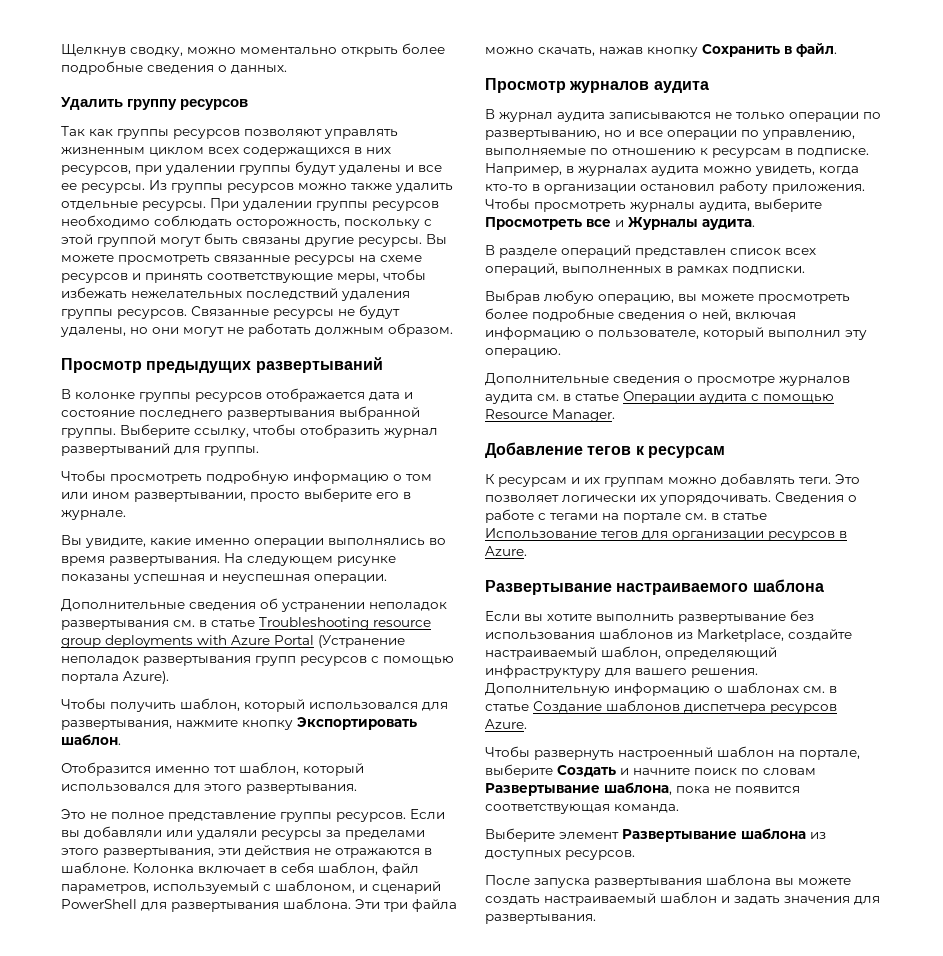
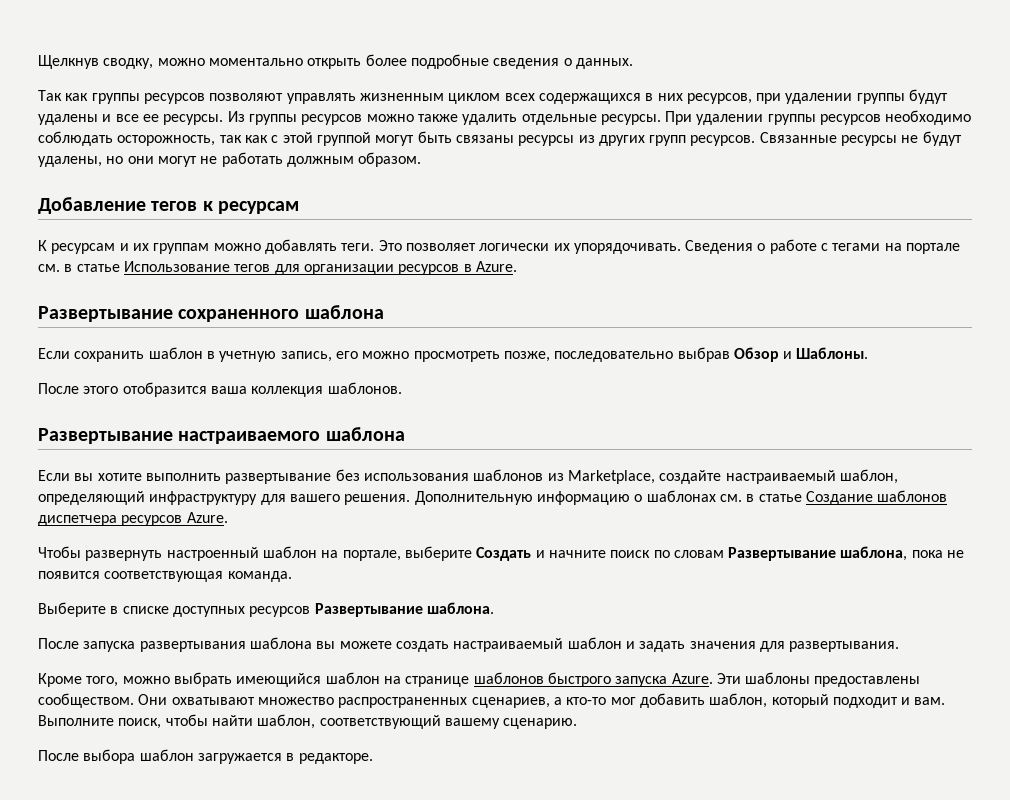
[61,97,249,110] // Удалить группу ресурсов -> (633, 63) none
[344,219,420,229] поскольку -> [219,135,268,143] так как
[305,234,447,247] [61,255,422,265] [61,269,426,283] [61,287,410,301] [61,309,113,319] другие ресурсы. Вы можете просмотреть связанные ресурсы на схеме ресурсов и принять соответствующие меры, чтобы избежать нежелательных последствий удаления группы -> [518,135,687,146] ресурсы из других групп
[61,357,383,373] [61,388,413,402] [61,406,420,420] [61,424,438,438] [61,443,259,456] [61,470,432,484] [61,488,411,502] [61,510,126,520] [61,535,446,548] [61,553,396,566] [61,574,387,584] [61,598,447,612] [61,617,431,630] [61,635,405,648] [61,656,454,666] [61,671,169,684] [61,698,448,712] [61,717,417,730] [61,734,121,745] [61,762,364,776] [61,784,357,794] [61,809,445,822] [61,826,425,840] [61,845,432,858] [61,862,419,876] [61,880,441,894] [61,898,457,912] [485,43,837,57] [485,78,709,93] [485,109,881,122] [485,130,855,140] [485,148,869,158] [485,163,859,176] [485,180,865,194] [485,198,822,212] [485,217,755,230] [485,245,816,258] [485,263,805,276] [485,290,850,304] [485,308,796,322] [485,327,867,340] [485,348,561,358] [485,373,850,386] [485,391,834,404] [485,409,615,422] // Просмотр предыдущих развертываний // В колонке группы ресурсов отображается дата и состояние последнего развертывания выбранной группы. Выберите ссылку, чтобы отобразить журнал развертываний для группы. // Чтобы просмотреть подробную информацию о том или ином развертывании, просто выберите его в журнале. // Вы увидите, какие именно операции выполнялись во время развертывания. На следующем рисунке показаны успешная и неуспешная операции. // Дополнительные сведения об устранении неполадок развертывания см. в статье Troubleshooting resource group deployments with Azure Portal (Устранение неполадок развертывания групп ресурсов с помощью портала Azure). // Чтобы получить шаблон, который использовался для развертывания, нажмите кнопку Экспортировать шаблон. // Отобразится именно тот шаблон, который использовался для этого развертывания. // Это не полное представление группы ресурсов. Если вы добавляли или удаляли ресурсы за пределами этого развертывания, эти действия не отражаются в шаблоне. Колонка включает в себя шаблон, файл параметров, используемый с шаблоном, и сценарий PowerShell для развертывания шаблона. Эти три файла можно скачать, нажав кнопку Сохранить в файл. // Просмотр журналов аудита // В журнал аудита записываются не только операции по развертыванию, но и все операции по управлению, выполняемые по отношению к ресурсам в подписке. Например, в журналах аудита можно увидеть, когда кто-то в организации остановил работу приложения. Чтобы просмотреть журналы аудита, выберите Просмотреть все и Журналы аудита. // В разделе операций представлен список всех операций, выполненных в рамках подписки. // Выбрав любую операцию, вы можете просмотреть более подробные сведения о ней, включая информацию о пользователе, который выполнил эту операцию. // Дополнительные сведения о просмотре журналов аудита см. в статье Операции аудита с помощью Resource Manager. -> (422, 159) none
(527, 551) none -> [38,305,384,322] [38,347,869,362] [38,382,402,397] // Развертывание сохраненного шаблона // Если сохранить шаблон в учетную запись, его можно просмотреть позже, последовательно выбрав Обзор и Шаблоны. // После этого отобразится ваша коллекция шаблонов.
[559,828,826,842] [485,850,635,860] элемент Развертывание шаблона из доступных ресурсов. -> [110,602,494,617] в списке доступных ресурсов Развертывание шаблона.
(596, 919) none -> [38,672,921,687] [38,693,946,708] [38,714,578,729] [38,749,373,764] // Кроме того, можно выбрать имеющийся шаблон на странице шаблонов быстрого запуска Azure. Эти шаблоны предоставлены сообществом. Они охватывают множество распространенных сценариев, а кто-то мог добавить шаблон, который подходит и вам. Выполните поиск, чтобы найти шаблон, соответствующий вашему сценарию. // После выбора шаблон загружается в редакторе.

